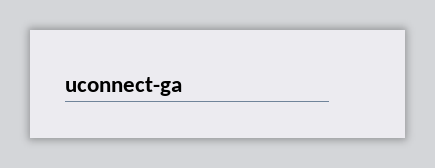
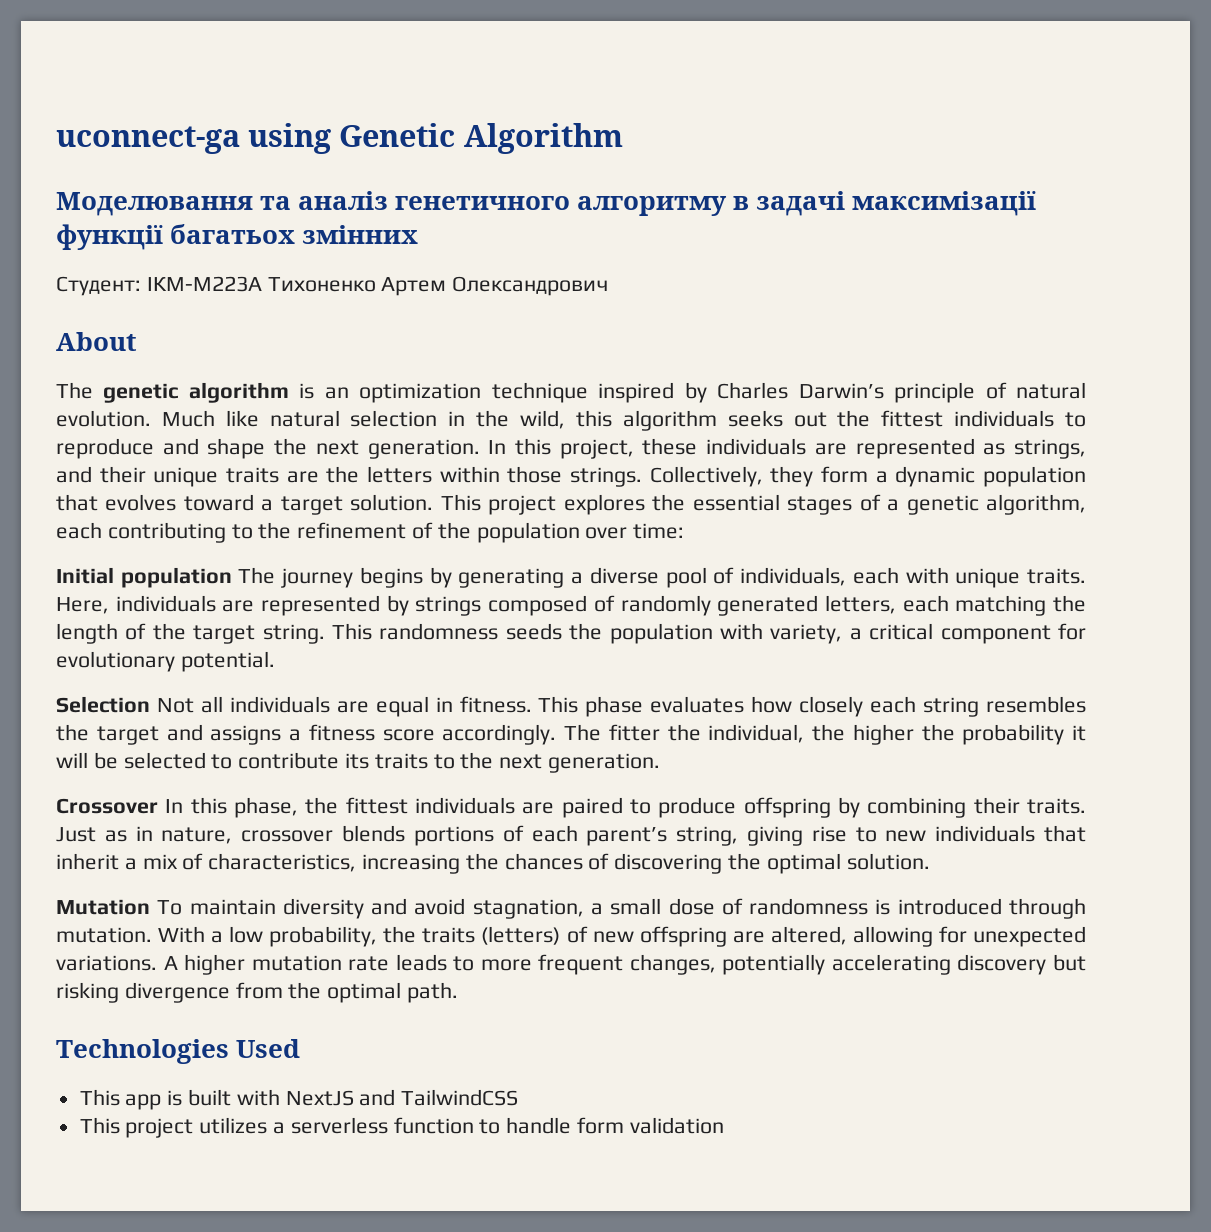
(182, 86) none -> [248,123,623,154] [56,191,1037,216] [56,224,419,250] [56,276,609,296] [56,332,137,351] [56,382,1086,403] [56,410,1086,431] [56,438,1086,459] [56,466,1086,487] [56,494,1086,515] [56,522,685,543] [56,567,1086,588] [56,595,1087,616] [56,623,1086,644] [56,651,275,672] [56,696,1086,717] [56,724,1086,745] [56,752,661,773] [56,797,1087,818] [56,825,1086,846] [56,853,930,874] [56,898,1087,919] [56,926,1087,947] [56,954,1086,975] [56,982,459,1003] [56,1039,301,1064] [79,1089,519,1110] [79,1117,724,1138] using Genetic Algorithm // Моделювання та аналіз генетичного алгоритму в задачі максимізації функції багатьох змінних // Студент: ІКМ-М223А Тихоненко Артем Олександрович // About // The genetic algorithm is an optimization technique inspired by Charles Darwin’s principle of natural evolution. Much like natural selection in the wild, this algorithm seeks out the fittest individuals to reproduce and shape the next generation. In this project, these individuals are represented as strings, and their unique traits are the letters within those strings. Collectively, they form a dynamic population that evolves toward a target solution. This project explores the essential stages of a genetic algorithm, each contributing to the refinement of the population over time: // Initial population The journey begins by generating a diverse pool of individuals, each with unique traits. Here, individuals are represented by strings composed of randomly generated letters, each matching the length of the target string. This randomness seeds the population with variety, a critical component for evolutionary potential. // Selection Not all individuals are equal in fitness. This phase evaluates how closely each string resembles the target and assigns a fitness score accordingly. The fitter the individual, the higher the probability it will be selected to contribute its traits to the next generation. // Crossover In this phase, the fittest individuals are paired to produce offspring by combining their traits. Just as in nature, crossover blends portions of each parent’s string, giving rise to new individuals that inherit a mix of characteristics, increasing the chances of discovering the optimal solution. // Mutation To maintain diversity and avoid stagnation, a small dose of randomness is introduced through mutation. With a low probability, the traits (letters) of new offspring are altered, allowing for unexpected variations. A higher mutation rate leads to more frequent changes, potentially accelerating discovery but risking divergence from the optimal path. // Technologies Used // This app is built with NextJS and TailwindCSS // This project utilizes a serverless function to handle form validation

